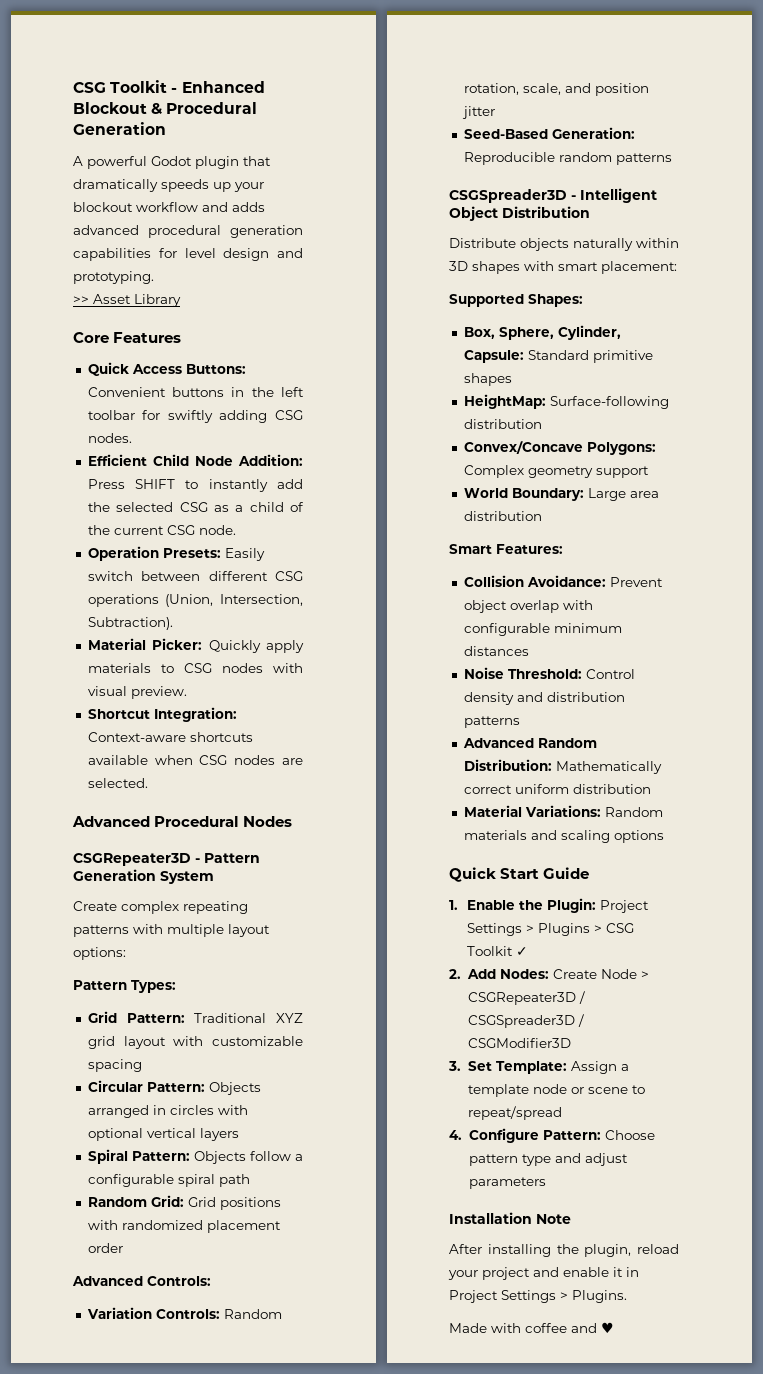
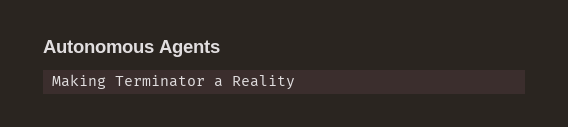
[73,80,265,93] [73,102,258,114] [73,122,166,135] [73,156,271,169] [73,179,264,192] [73,202,265,212] [73,225,303,238] [73,248,303,261] [73,271,154,284] [73,294,181,307] [73,332,182,343] [87,362,246,376] [87,387,304,397] [87,410,303,423] [87,433,132,443] [87,454,303,466] [87,479,303,492] [87,502,305,512] [87,525,236,535] [87,546,265,561] [87,571,303,581] [87,594,303,607] [87,617,173,630] [87,638,304,653] [87,663,303,673] [87,686,187,699] [87,707,237,722] [87,732,253,742] [87,755,303,765] [87,778,148,788] [72,816,293,827] [73,853,260,866] [73,869,214,884] [73,901,248,914] [73,924,270,937] [73,947,126,960] [73,980,176,993] [87,1011,303,1023] [87,1036,303,1049] [87,1059,142,1072] [87,1080,261,1095] [87,1105,248,1118] [87,1128,239,1141] [87,1149,303,1164] [87,1174,250,1187] [87,1195,281,1210] [87,1220,281,1233] [87,1243,123,1253] [72,1276,211,1286] [86,1307,282,1319] [463,83,649,96] [461,106,495,119] [463,127,635,139] [463,152,672,165] [449,188,657,203] [449,206,590,221] [449,238,679,251] [449,261,677,274] [449,294,583,307] [463,325,621,340] [463,350,653,363] [463,373,512,386] [463,394,669,409] [463,419,542,429] [463,441,656,455] [463,465,649,478] [463,488,659,501] [463,511,542,521] [449,544,563,554] [463,575,663,587] [463,600,593,613] [463,623,622,636] [463,646,529,656] [463,667,635,679] [463,692,625,705] [463,716,520,728] [462,738,597,748] [463,759,662,774] [463,784,651,794] [463,805,663,817] [463,830,664,843] [449,867,590,882] [449,898,649,913] [466,923,634,936] [466,946,528,956] [449,969,649,979] [467,991,585,1005] [467,1014,584,1028] [467,1038,571,1048] [448,1061,629,1074] [467,1084,645,1097] [467,1106,562,1120] [449,1128,655,1143] [468,1153,628,1166] [468,1177,546,1189] [449,1212,571,1224] [449,1244,679,1257] [448,1267,639,1280] [449,1290,627,1303] [449,1322,614,1333] CSG Toolkit - Enhanced Blockout & Procedural Generation // A powerful Godot plugin that dramatically speeds up your blockout workflow and adds advanced procedural generation capabilities for level design and prototyping. // >> Asset Library // Core Features // Quick Access Buttons: Convenient buttons in the left toolbar for swiftly adding CSG nodes. // Efficient Child Node Addition: Press SHIFT to instantly add the selected CSG as a child of the current CSG node. // Operation Presets: Easily switch between different CSG operations (Union, Intersection, Subtraction). // Material Picker: Quickly apply materials to CSG nodes with visual preview. // Shortcut Integration: Context-aware shortcuts available when CSG nodes are selected. // Advanced Procedural Nodes // CSGRepeater3D - Pattern Generation System // Create complex repeating patterns with multiple layout options: // Pattern Types: // Grid Pattern: Traditional XYZ grid layout with customizable spacing // Circular Pattern: Objects arranged in circles with optional vertical layers // Spiral Pattern: Objects follow a configurable spiral path // Random Grid: Grid positions with randomized placement order // Advanced Controls: // Variation Controls: Random rotation, scale, and position jitter // Seed-Based Generation: Reproducible random patterns // CSGSpreader3D - Intelligent Object Distribution // Distribute objects naturally within 3D shapes with smart placement: // Supported Shapes: // Box, Sphere, Cylinder, Capsule: Standard primitive shapes // HeightMap: Surface-following distribution // Convex/Concave Polygons: Complex geometry support // World Boundary: Large area distribution // Smart Features: // Collision Avoidance: Prevent object overlap with configurable minimum distances // Noise Threshold: Control density and distribution patterns // Advanced Random Distribution: Mathematically correct uniform distribution // Material Variations: Random materials and scaling options // Quick Start Guide // 1. Enable the Plugin: Project Settings > Plugins > CSG Toolkit ✓ // 2. Add Nodes: Create Node > CSGRepeater3D / CSGSpreader3D / CSGModifier3D // 3. Set Template: Assign a template node or scene to repeat/spread // 4. Configure Pattern: Choose pattern type and adjust parameters // Installation Note // After installing the plugin, reload your project and enable it in Project Settings > Plugins. // Made with coffee and ♥ -> [43,40,220,57] [51,74,295,90] Autonomous Agents // Making Terminator a Reality

